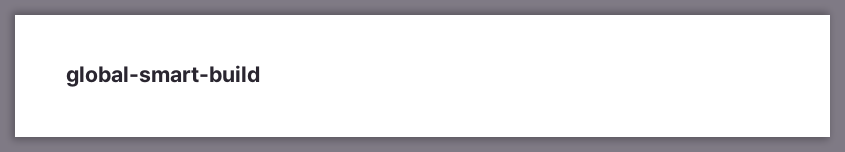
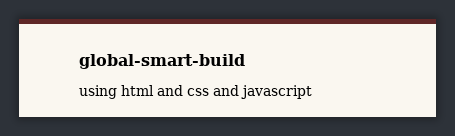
(260, 76) none -> [79,85,312,99] // using html and css and javascript

